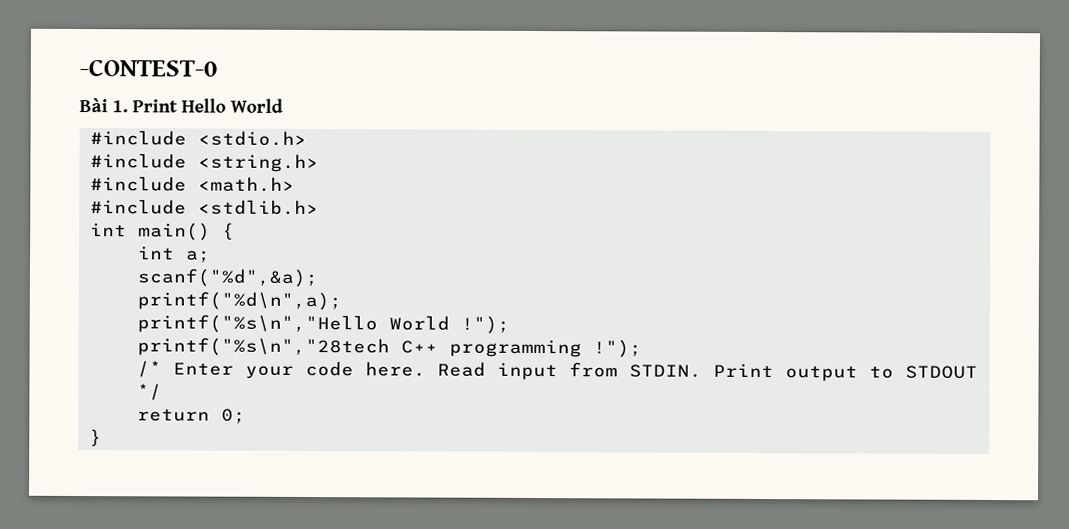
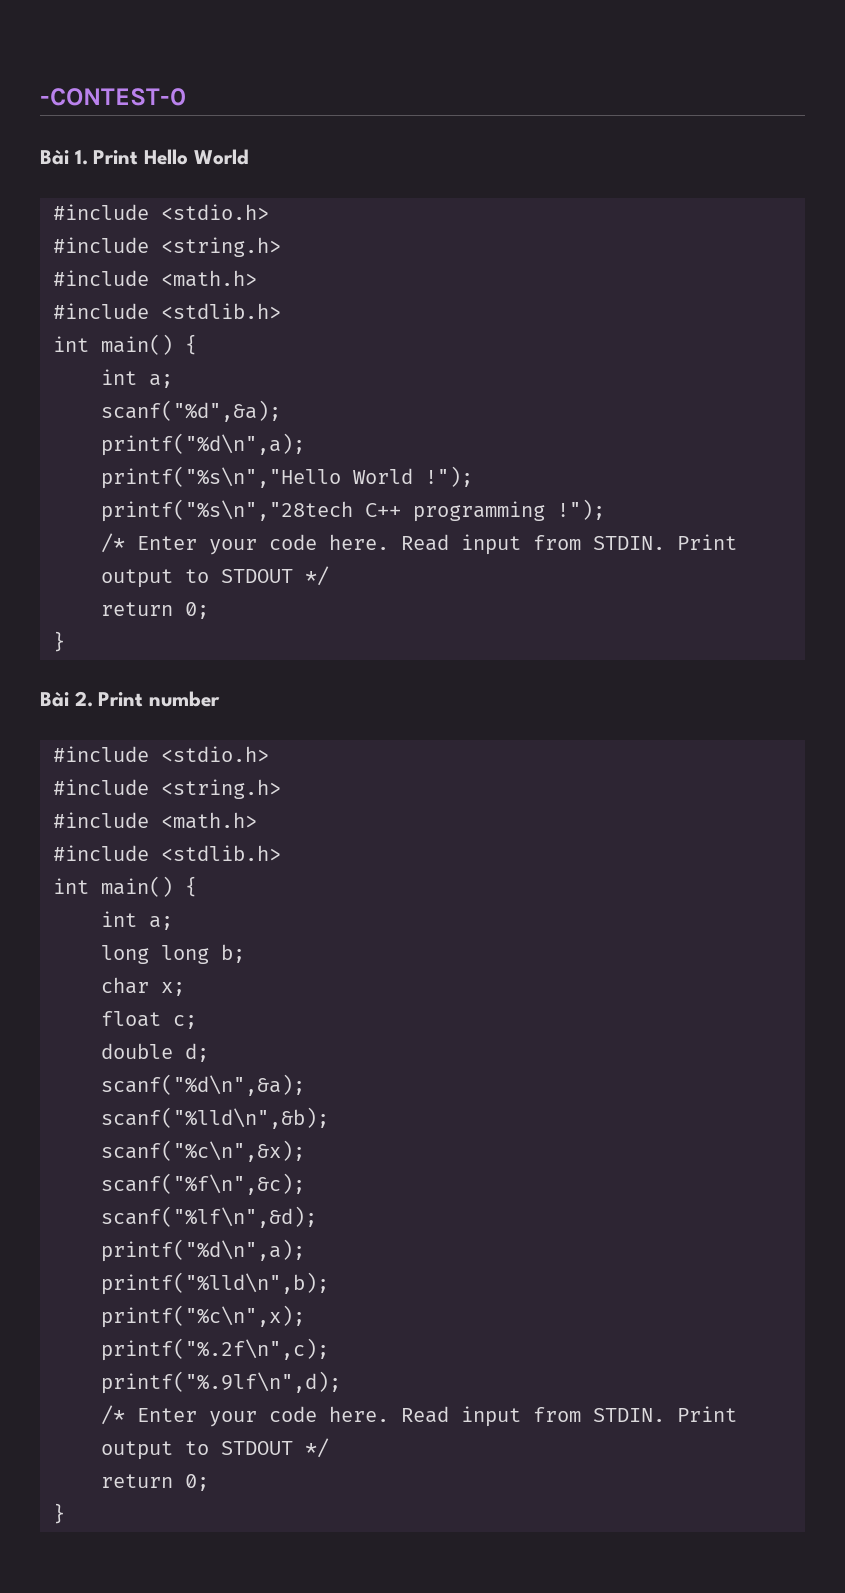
(103, 438) none -> [40,691,221,707] [52,746,269,762] [52,779,281,799] [52,812,257,829] [52,845,281,861] [52,876,197,897] [100,911,173,930] [100,944,245,964] [100,977,185,996] [100,1011,197,1029] [100,1043,209,1062] [100,1074,305,1096] [100,1107,329,1129] [100,1140,305,1162] [100,1173,305,1195] [100,1206,317,1228] [100,1239,305,1262] [100,1272,329,1295] [100,1305,305,1328] [100,1338,329,1361] [100,1371,341,1394] [100,1405,737,1427] [100,1438,329,1460] [100,1474,209,1491] [52,1503,65,1524] // Bài 2. Print number // #include <stdio.h> // #include <string.h> // #include <math.h> // #include <stdlib.h> // int main() { // int a; // long long b; // char x; // float c; // double d; // scanf("%d\n",&a); // scanf("%lld\n",&b); // scanf("%c\n",&x); // scanf("%f\n",&c); // scanf("%lf\n",&d); // printf("%d\n",a); // printf("%lld\n",b); // printf("%c\n",x); // printf("%.2f\n",c); // printf("%.9lf\n",d); // /* Enter your code here. Read input from STDIN. Print output to STDOUT */ // return 0; // }

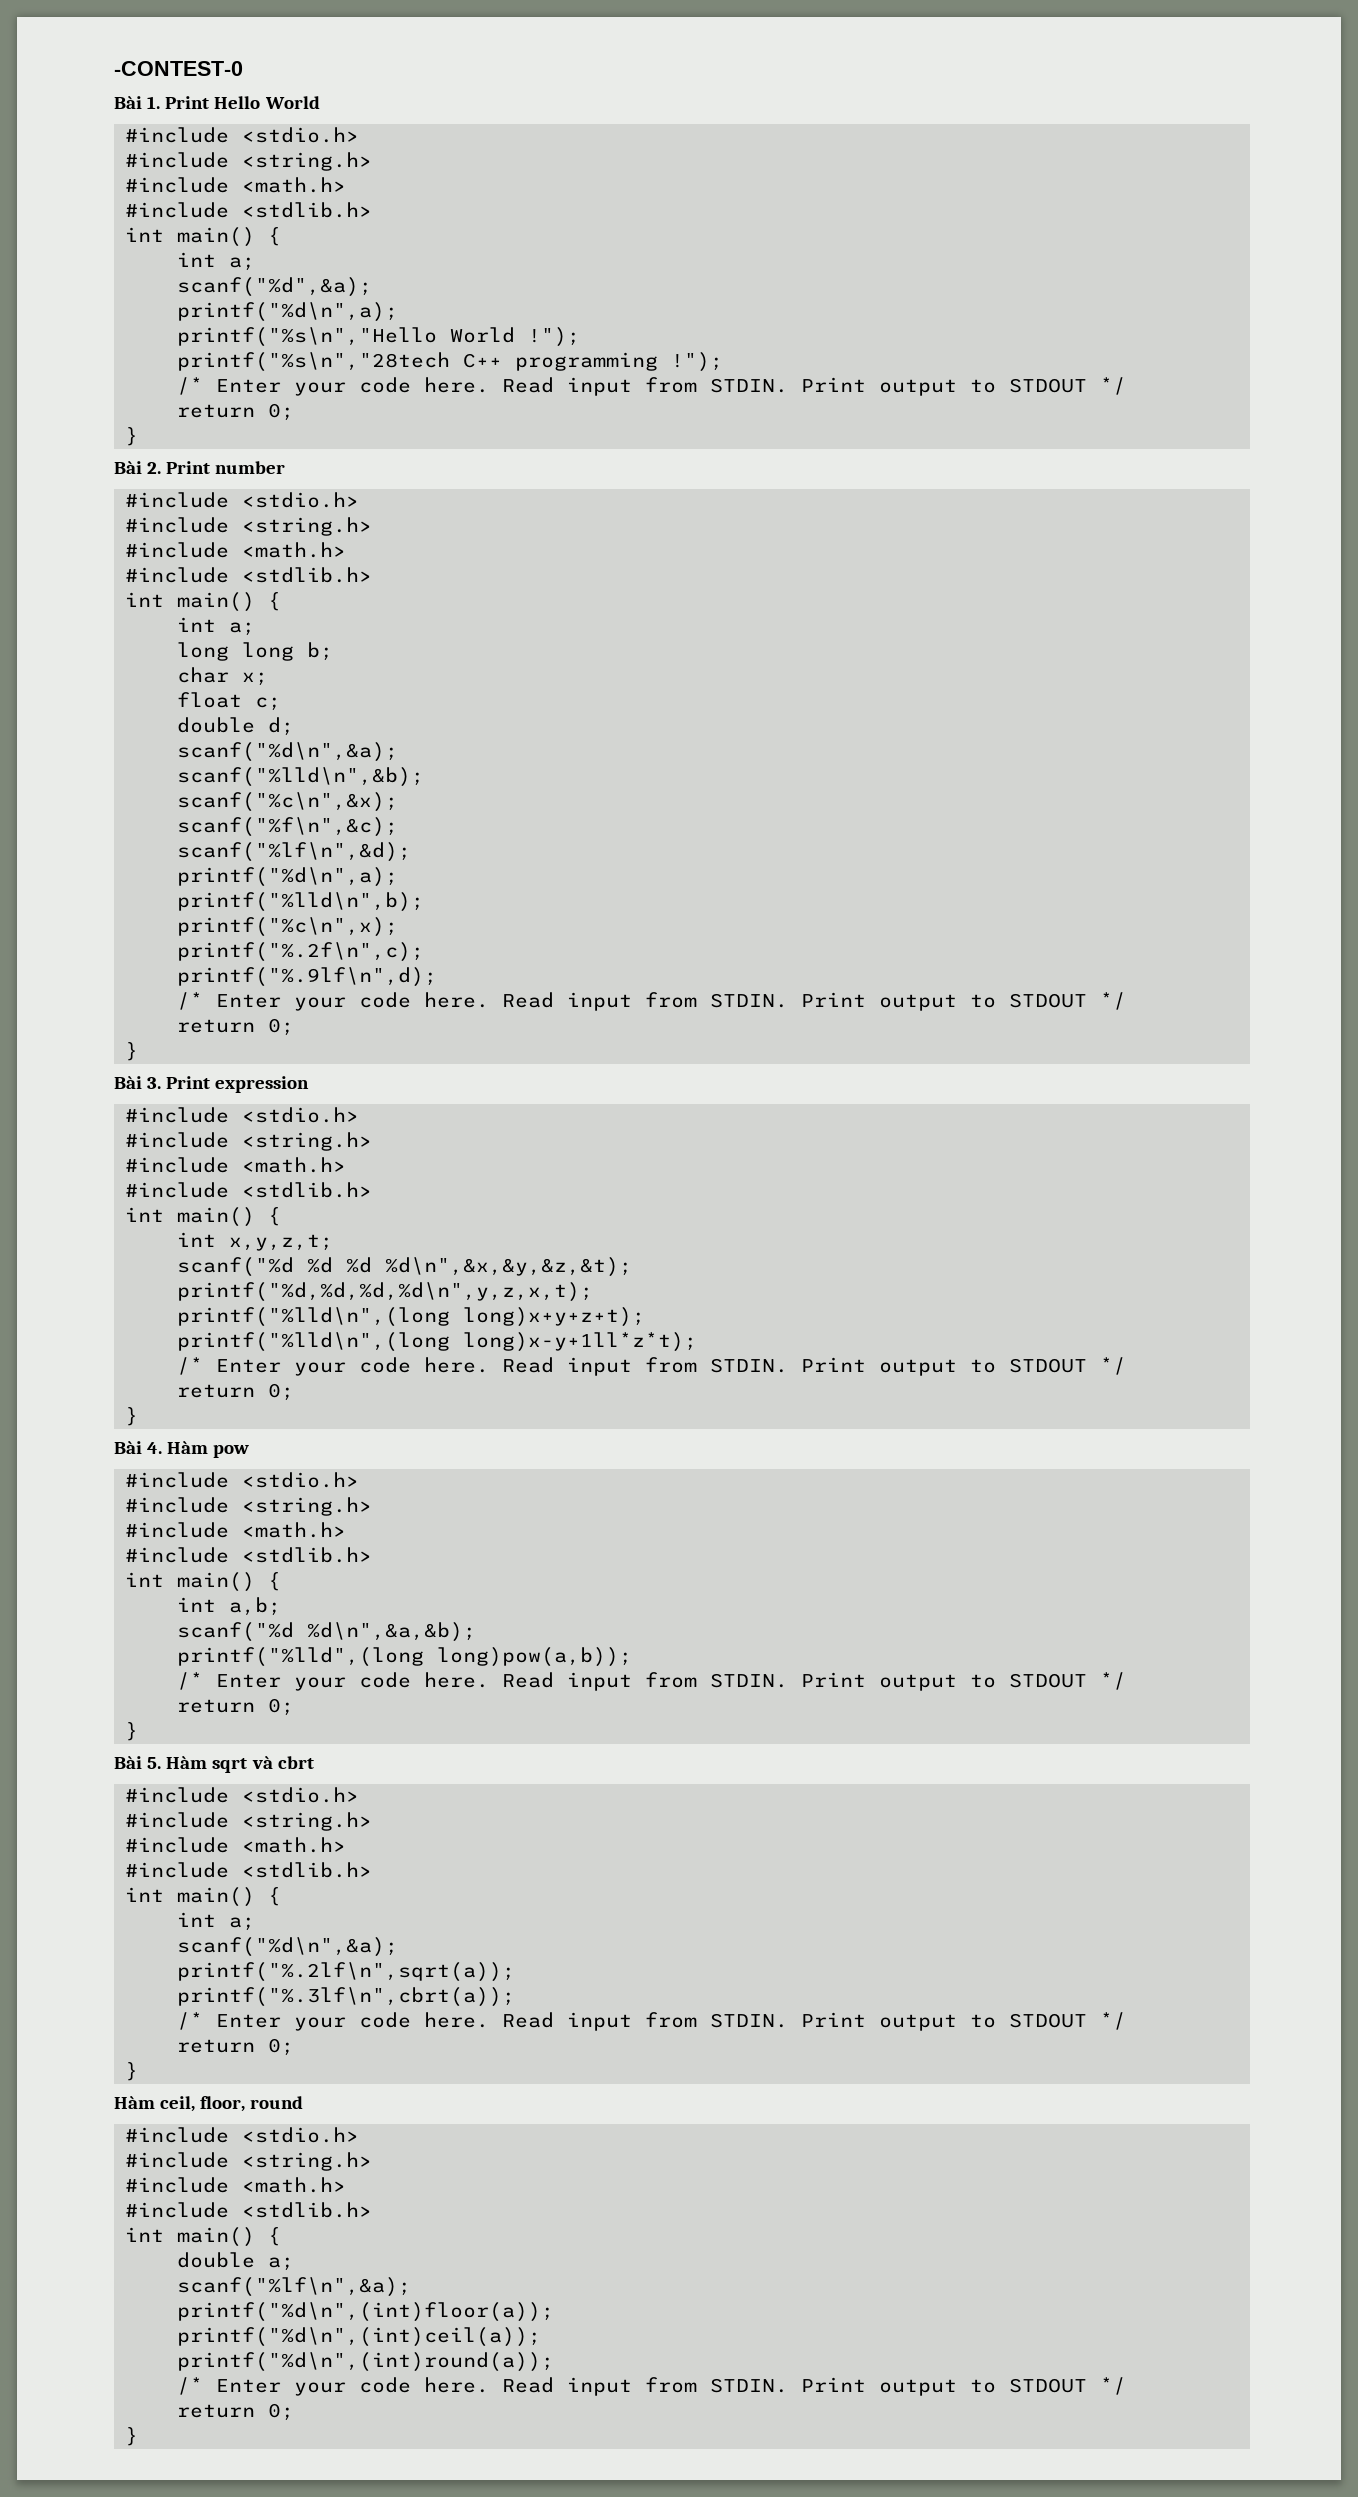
(65, 1513) none -> [114,1076,310,1093] [125,1107,360,1123] [125,1132,373,1151] [125,1157,347,1173] [125,1182,373,1198] [125,1207,282,1227] [177,1232,334,1251] [177,1257,633,1277] [177,1282,594,1302] [177,1307,646,1327] [177,1332,698,1352] [177,1357,1127,1376] [177,1383,295,1401] [125,1407,139,1426] [114,1441,250,1458] [125,1472,360,1488] [125,1497,373,1516] [125,1522,347,1538] [125,1547,373,1563] [125,1572,282,1592] [177,1597,282,1616] [177,1622,477,1642] [177,1647,633,1667] [177,1672,1127,1691] [177,1698,295,1716] [125,1722,139,1741] [114,1756,314,1773] [125,1787,360,1803] [125,1812,373,1831] [125,1837,347,1853] [125,1862,373,1878] [125,1887,282,1907] [177,1912,256,1931] [177,1937,399,1957] [177,1962,516,1982] [177,1987,516,2007] [177,2012,1127,2031] [177,2038,295,2056] [125,2062,139,2081] [114,2096,304,2112] [125,2127,360,2143] [125,2152,373,2171] [125,2177,347,2193] [125,2202,373,2218] [125,2227,282,2247] [177,2252,295,2271] [177,2277,412,2297] [177,2302,555,2322] [177,2327,542,2347] [177,2352,555,2372] [177,2377,1127,2396] [177,2403,295,2421] [125,2427,139,2446] // Bài 3. Print expression // #include <stdio.h> // #include <string.h> // #include <math.h> // #include <stdlib.h> // int main() { // int x,y,z,t; // scanf("%d %d %d %d\n",&x,&y,&z,&t); // printf("%d,%d,%d,%d\n",y,z,x,t); // printf("%lld\n",(long long)x+y+z+t); // printf("%lld\n",(long long)x-y+1ll*z*t); // /* Enter your code here. Read input from STDIN. Print output to STDOUT */ // return 0; // } // Bài 4. Hàm pow // #include <stdio.h> // #include <string.h> // #include <math.h> // #include <stdlib.h> // int main() { // int a,b; // scanf("%d %d\n",&a,&b); // printf("%lld",(long long)pow(a,b)); // /* Enter your code here. Read input from STDIN. Print output to STDOUT */ // return 0; // } // Bài 5. Hàm sqrt và cbrt // #include <stdio.h> // #include <string.h> // #include <math.h> // #include <stdlib.h> // int main() { // int a; // scanf("%d\n",&a); // printf("%.2lf\n",sqrt(a)); // printf("%.3lf\n",cbrt(a)); // /* Enter your code here. Read input from STDIN. Print output to STDOUT */ // return 0; // } // Hàm ceil, floor, round // #include <stdio.h> // #include <string.h> // #include <math.h> // #include <stdlib.h> // int main() { // double a; // scanf("%lf\n",&a); // printf("%d\n",(int)floor(a)); // printf("%d\n",(int)ceil(a)); // printf("%d\n",(int)round(a)); // /* Enter your code here. Read input from STDIN. Print output to STDOUT */ // return 0; // }

